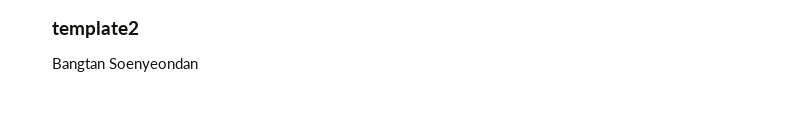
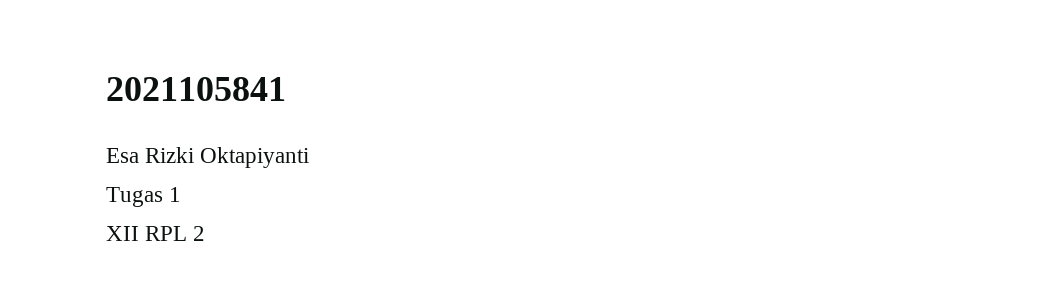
[52,21,139,38] [52,58,198,72] template2 // Bangtan Soenyeondan -> [106,77,286,101] [106,147,310,168] [106,187,182,207] [106,226,206,241] 2021105841 // Esa Rizki Oktapiyanti // Tugas 1 // XII RPL 2

